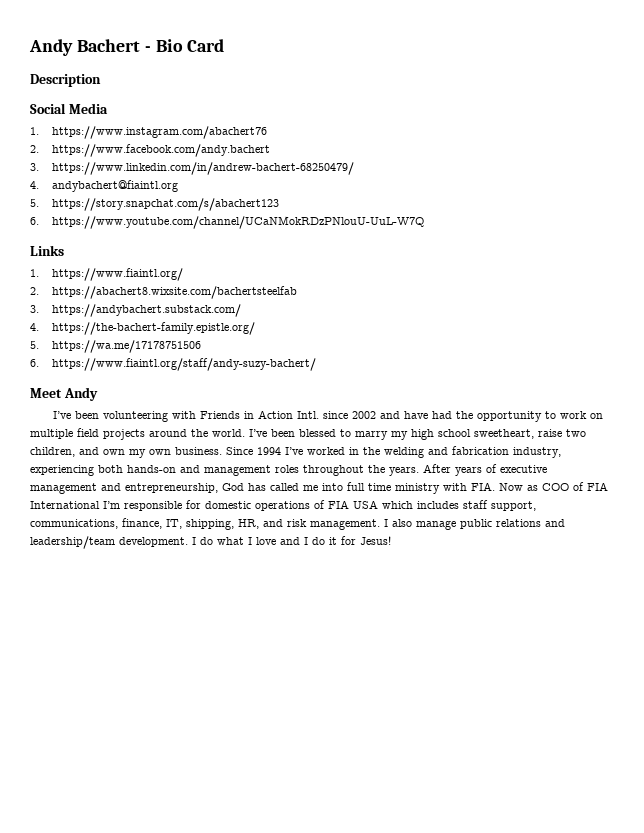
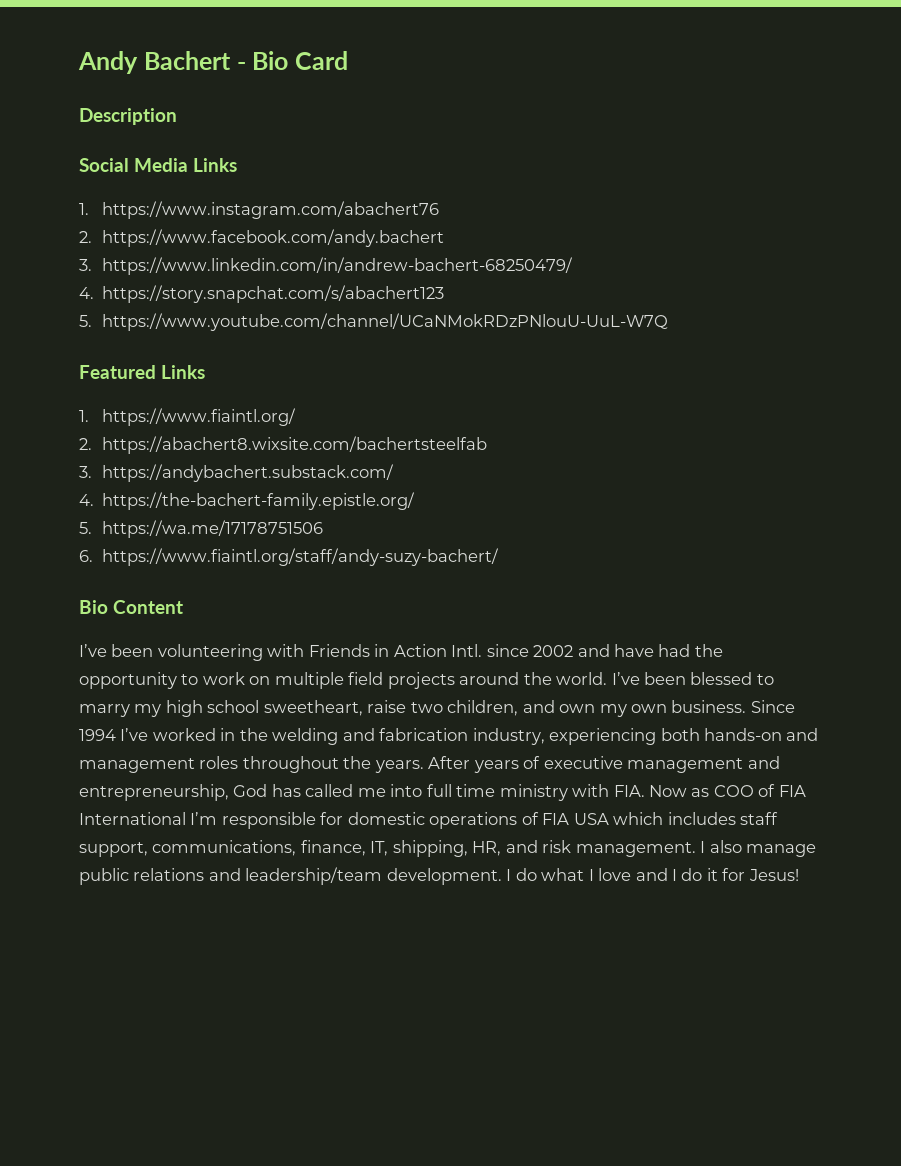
(108, 108) none -> [193,158,237,172] Links
[52,180,179,192] [30,199,39,207] andybachert@fiaintl.org // 5. -> (94, 293) none
[30,217,39,225] 6. -> [79,315,92,327] 5.
(425, 222) none -> [79,365,156,379] Featured
[30,387,98,401] Meet Andy -> [79,600,183,614] Bio Content

